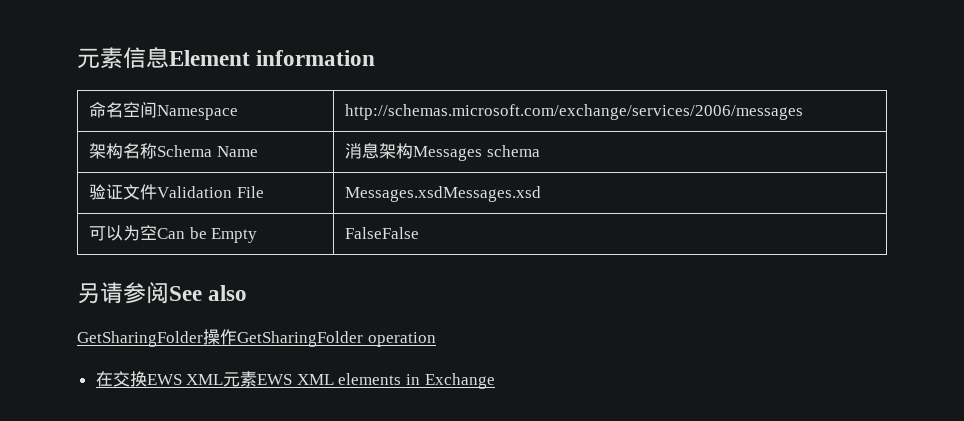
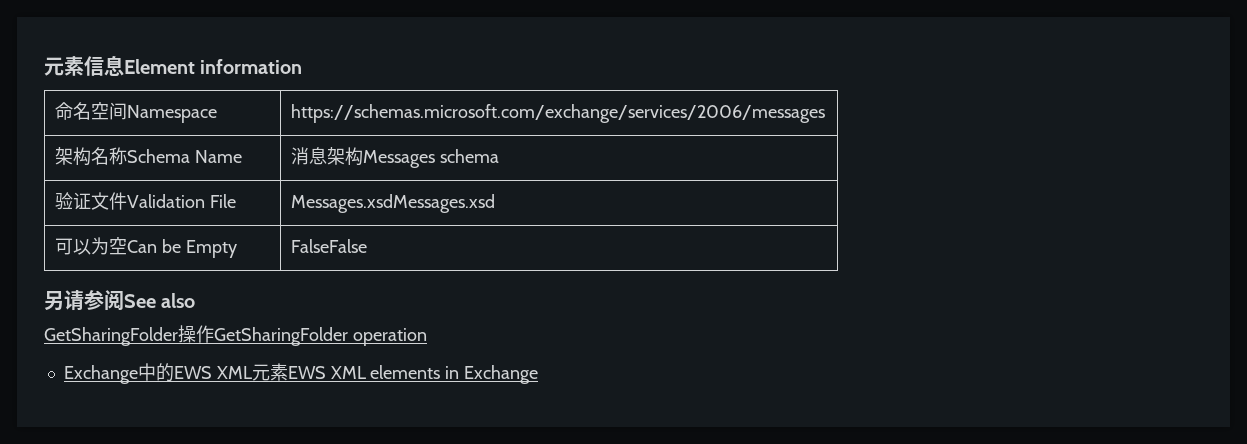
[345,104,804,120] http://schemas.microsoft.com/exchange/services/2006/messages -> [290,104,825,123] https://schemas.microsoft.com/exchange/services/2006/messages
[95,371,147,387] 在交换 -> [63,363,174,384] Exchange中的

